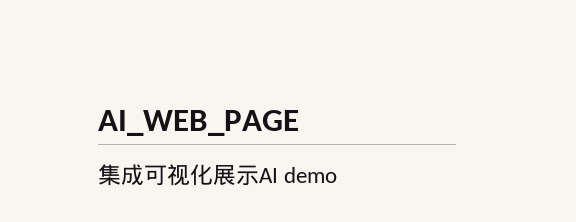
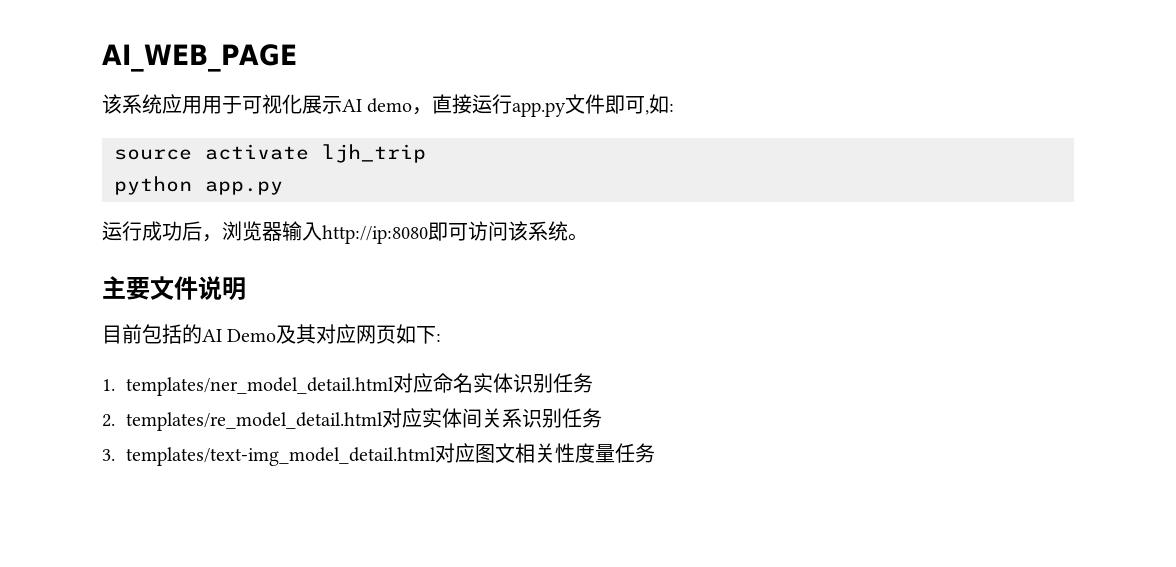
[98,164,144,186] 集成 -> [102,94,242,114] 该系统应用用于
(338, 175) none -> [412,94,675,117] [114,144,426,163] [114,176,283,195] [102,221,588,244] [102,276,246,300] [102,324,442,344] [102,373,594,396] [102,408,603,431] [102,443,656,466] ，直接运行app.py文件即可,如: // source activate ljh_trip // python app.py // 运行成功后，浏览器输入http://ip:8080即可访问该系统。 // 主要文件说明 // 目前包括的AI Demo及其对应网页如下: // 1. templates/ner_model_detail.html对应命名实体识别任务 // 2. templates/re_model_detail.html对应实体间关系识别任务 // 3. templates/text-img_model_detail.html对应图文相关性度量任务

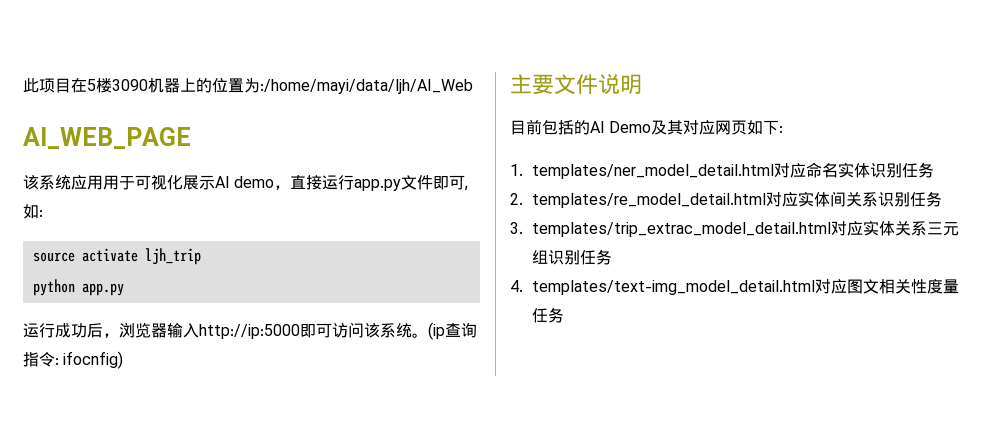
(102, 58) none -> [23,78,473,94] 此项目在5楼3090机器上的位置为:/home/mayi/data/ljh/AI_Web //
[322,225,428,244] http://ip:8080 -> [199,324,300,339] http://ip:5000
(588, 237) none -> [428,322,477,340] [23,351,124,369] (ip查询指令: ifocnfig)
(115, 455) none -> [531,220,959,237] [531,249,612,265] [510,280,523,292] templates/trip_extrac_model_detail.html对应实体关系三元组识别任务 // 4.

